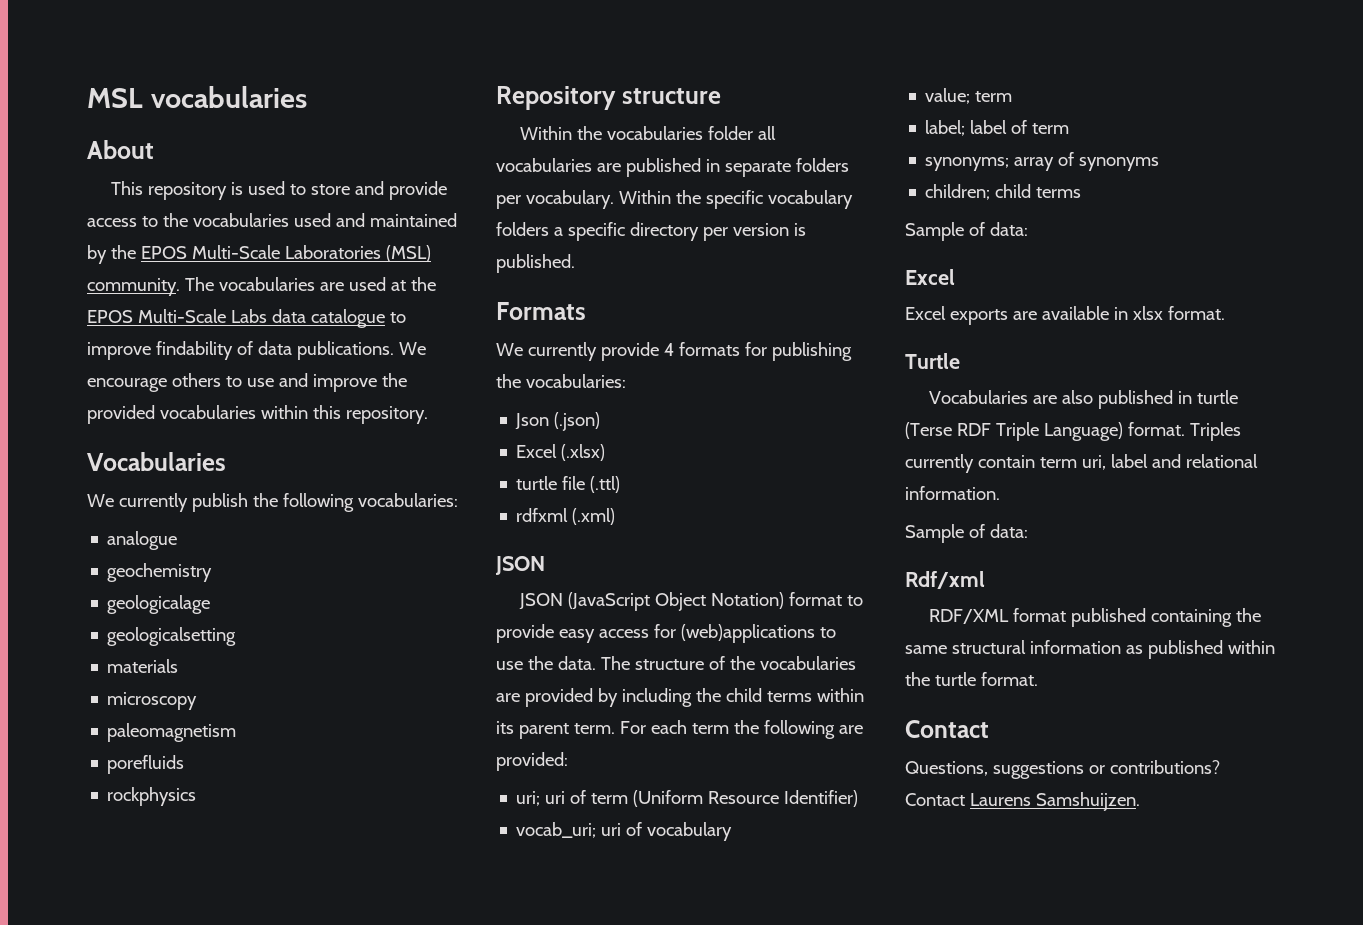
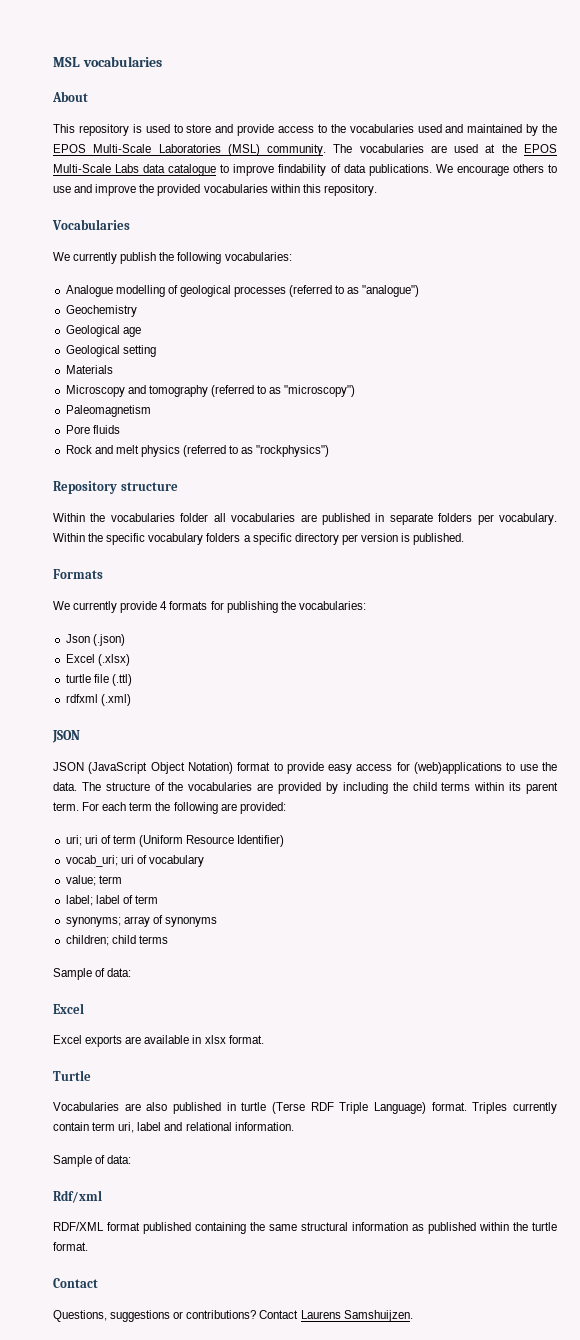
[107,531,178,550] [107,563,213,582] [107,595,211,614] [107,627,237,646] [107,659,179,673] [107,692,198,710] [107,723,237,742] [107,755,185,774] [107,787,197,806] analogue // geochemistry // geologicalage // geologicalsetting // materials // microscopy // paleomagnetism // porefluids // rockphysics -> [65,285,420,297] [65,305,137,317] [65,325,141,337] [65,345,156,357] [65,365,113,374] [65,385,356,397] [65,405,151,417] [65,425,120,434] [65,445,330,457] Analogue modelling of geological processes (referred to as "analogue") // Geochemistry // Geological age // Geological setting // Materials // Microscopy and tomography (referred to as "microscopy") // Paleomagnetism // Pore fluids // Rock and melt physics (referred to as "rockphysics")

